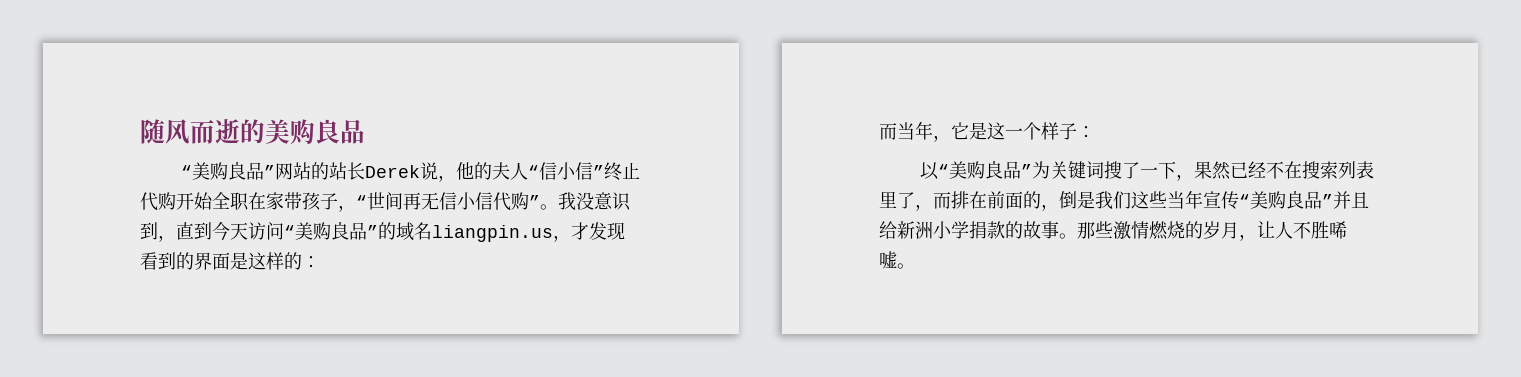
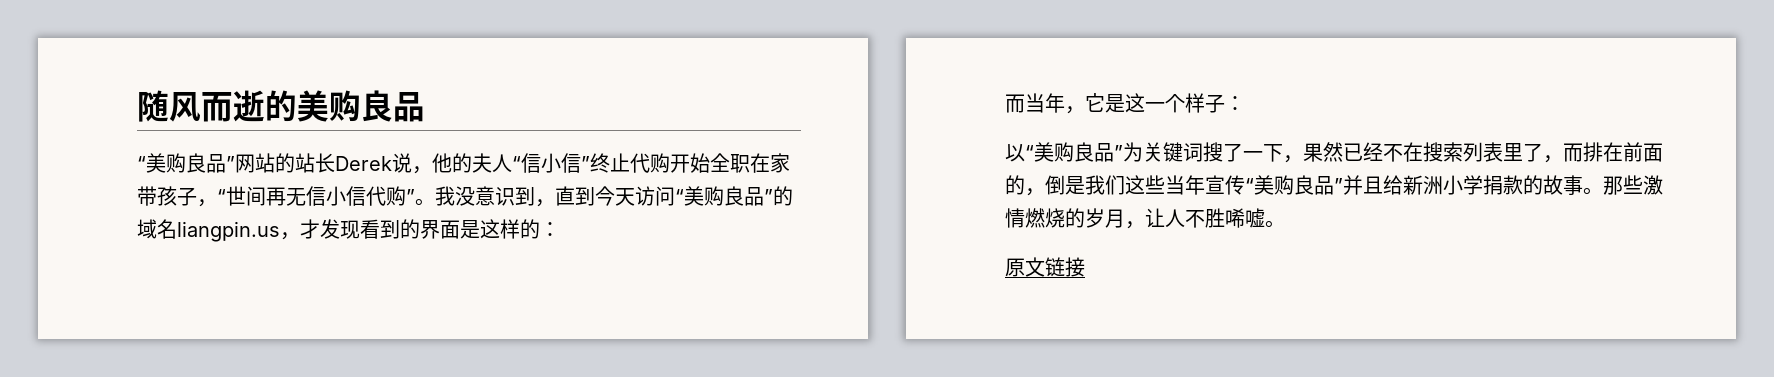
(915, 266) none -> [1005,257,1085,277] // 原文链接

